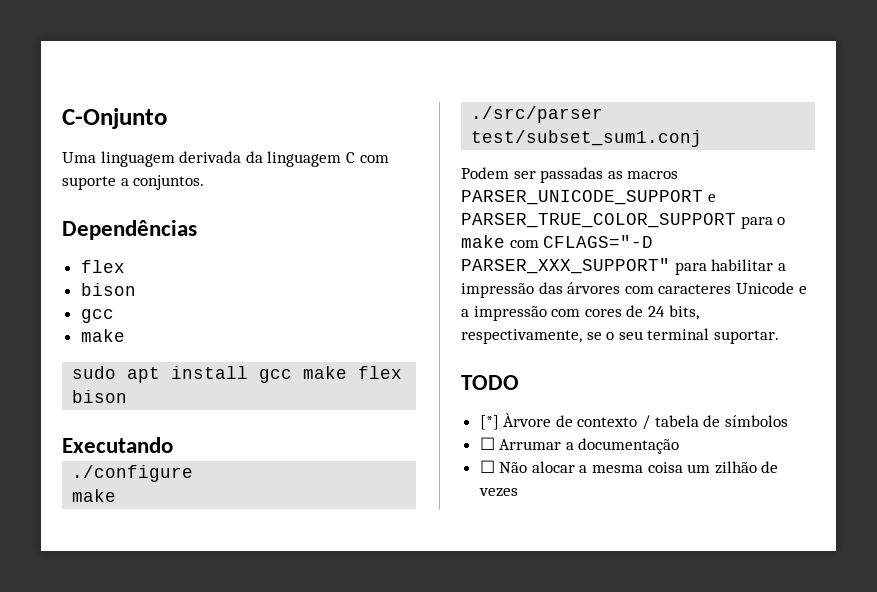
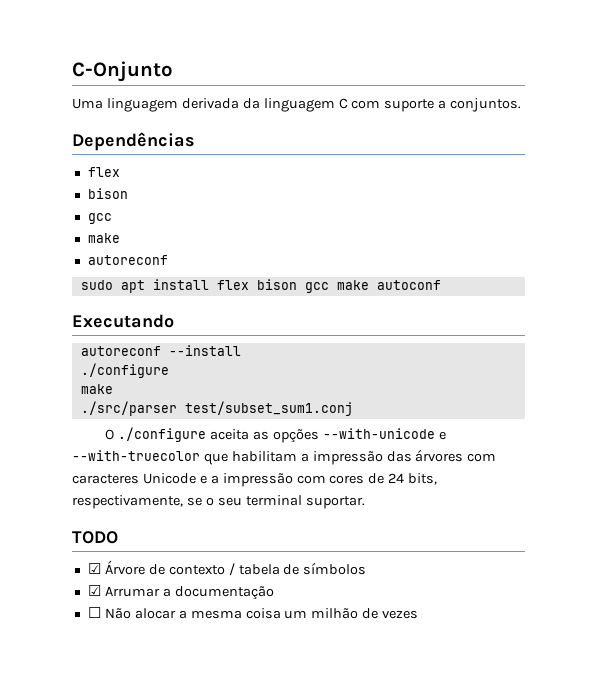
(125, 335) none -> [87,255,168,265] // autoreconf
[259,366,403,383] [72,390,128,403] gcc make flex bison -> [216,279,441,293] flex bison gcc make autoconf
(173, 445) none -> [80,345,241,356] // autoreconf --install
[461,167,679,183] [461,190,716,205] [461,213,786,229] [461,235,654,248] [461,258,774,275] Podem ser passadas as macros PARSER_UNICODE_SUPPORT e PARSER_TRUE_COLOR_SUPPORT para o make com CFLAGS="-D PARSER_XXX_SUPPORT" para habilitar -> [105,427,446,443] [72,450,297,465] O ./configure aceita as opções --with-unicode e --with-truecolor que habilitam
[479,413,552,430] [*] Àrvore -> [87,560,145,575] ☑ Árvore
[479,437,495,450] ☐ -> [87,585,101,596] ☑
[714,461,757,474] zilhão -> [311,608,359,619] milhão

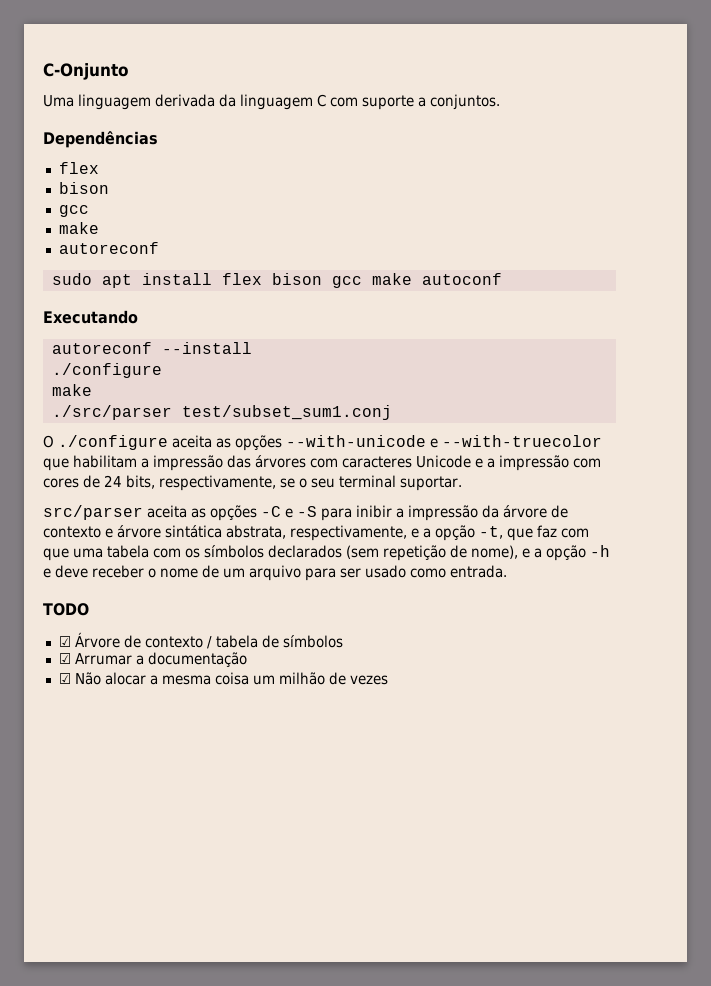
(365, 502) none -> [43,505,568,521] [43,525,589,541] [43,545,610,561] [43,565,507,581] // src/parser aceita as opções -C e -S para inibir a impressão da árvore de contexto e árvore sintática abstrata, respectivamente, e a opção -t, que faz com que uma tabela com os símbolos declarados (sem repetição de nome), e a opção -h e deve receber o nome de um arquivo para ser usado como entrada.
[87,607,101,618] ☐ -> [58,673,71,684] ☑

